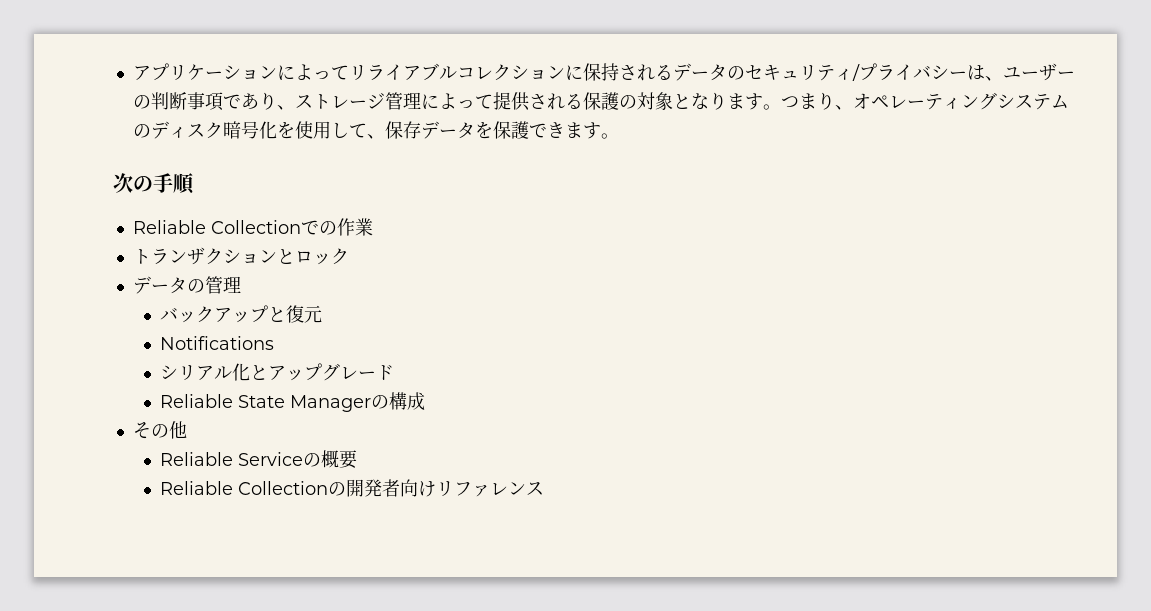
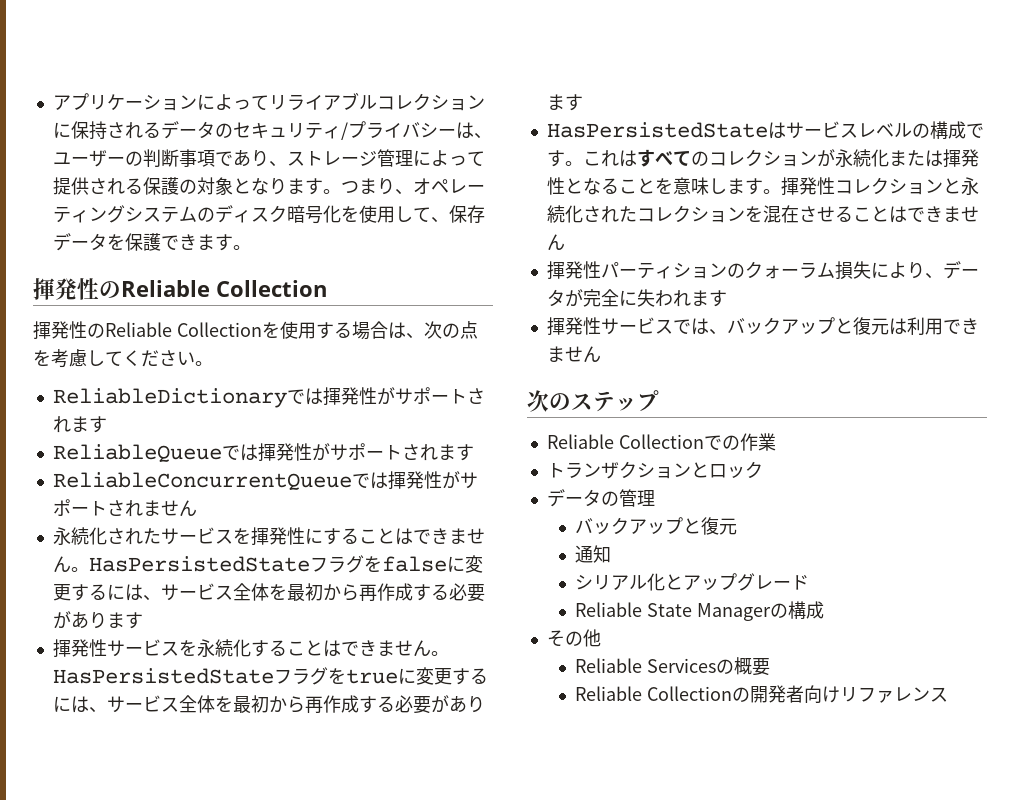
[113,173,194,194] 次の手順 -> [33,278,327,300] [33,321,478,340] [33,349,213,368] [52,387,485,408] [52,416,107,433] [52,443,474,463] [52,471,478,491] [52,499,197,517] [52,527,485,546] [52,555,483,573] [52,583,485,602] [52,611,143,629] [52,639,449,658] [52,667,488,685] [52,695,485,714] [546,94,583,111] [546,121,984,139] [546,149,979,168] [546,177,979,196] [546,205,979,223] [546,234,565,251] [546,261,979,280] [546,289,727,307] [546,317,979,336] [546,346,601,363] [527,390,659,412] 揮発性のReliable Collection // 揮発性のReliable Collectionを使用する場合は、次の点を考慮してください。 // ReliableDictionaryでは揮発性がサポートされます // ReliableQueueでは揮発性がサポートされます // ReliableConcurrentQueueでは揮発性がサポートされません // 永続化されたサービスを揮発性にすることはできません。HasPersistedStateフラグをfalseに変更するには、サービス全体を最初から再作成する必要があります // 揮発性サービスを永続化することはできません。HasPersistedStateフラグをtrueに変更するには、サービス全体を最初から再作成する必要があります // HasPersistedStateはサービスレベルの構成です。これはすべてのコレクションが永続化または揮発性となることを意味します。揮発性コレクションと永続化されたコレクションを混在させることはできません // 揮発性パーティションのクォーラム損失により、データが完全に失われます // 揮発性サービスでは、バックアップと復元は利用できません // 次のステップ
[160,336,275,350] Notifications -> [575,545,612,563] 通知
[238,452,304,466] Service -> [647,658,717,673] Services

